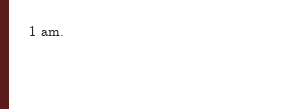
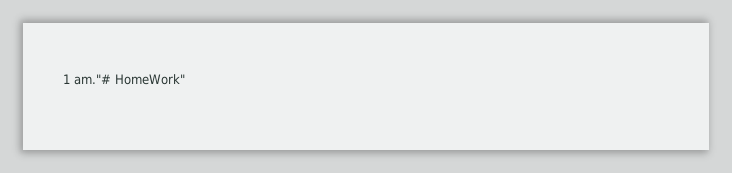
[41,30,64,36] am. -> [74,74,185,85] am."# HomeWork"

